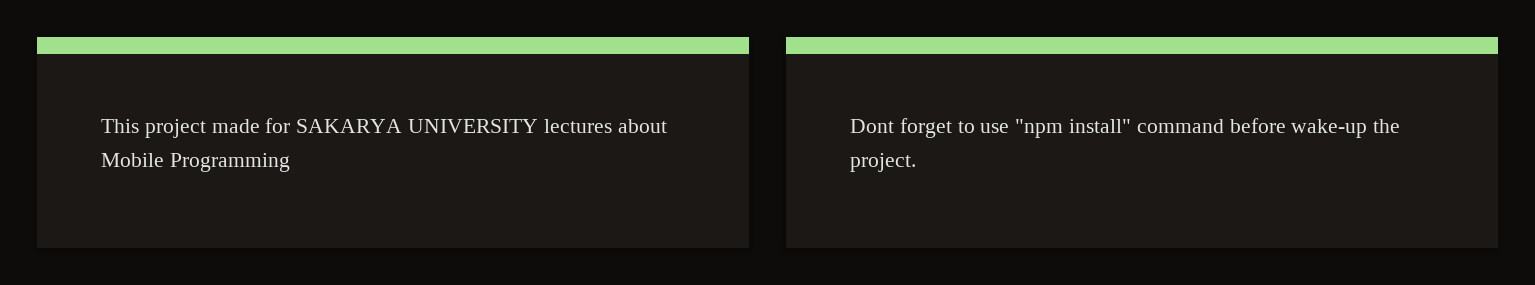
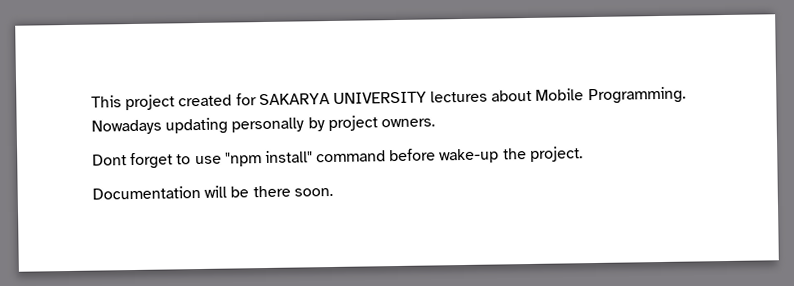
[211,119,260,133] made -> [178,94,233,107] created
[169,153,290,172] Programming -> [587,86,686,105] [91,115,435,135] Programming. Nowadays updating personally by project owners.
(916, 162) none -> [92,185,333,200] // Documentation will be there soon.

